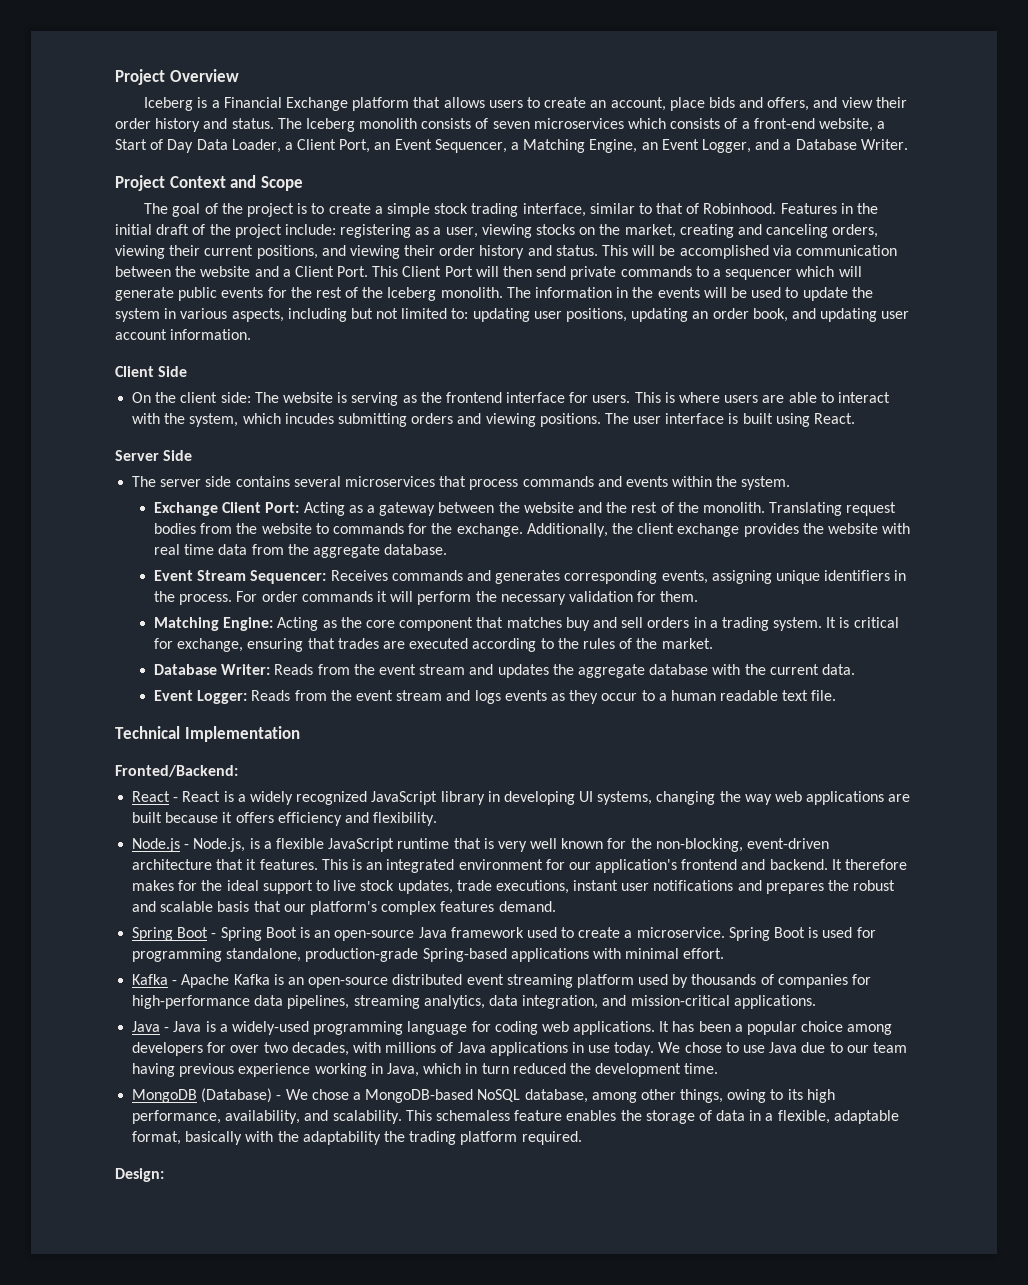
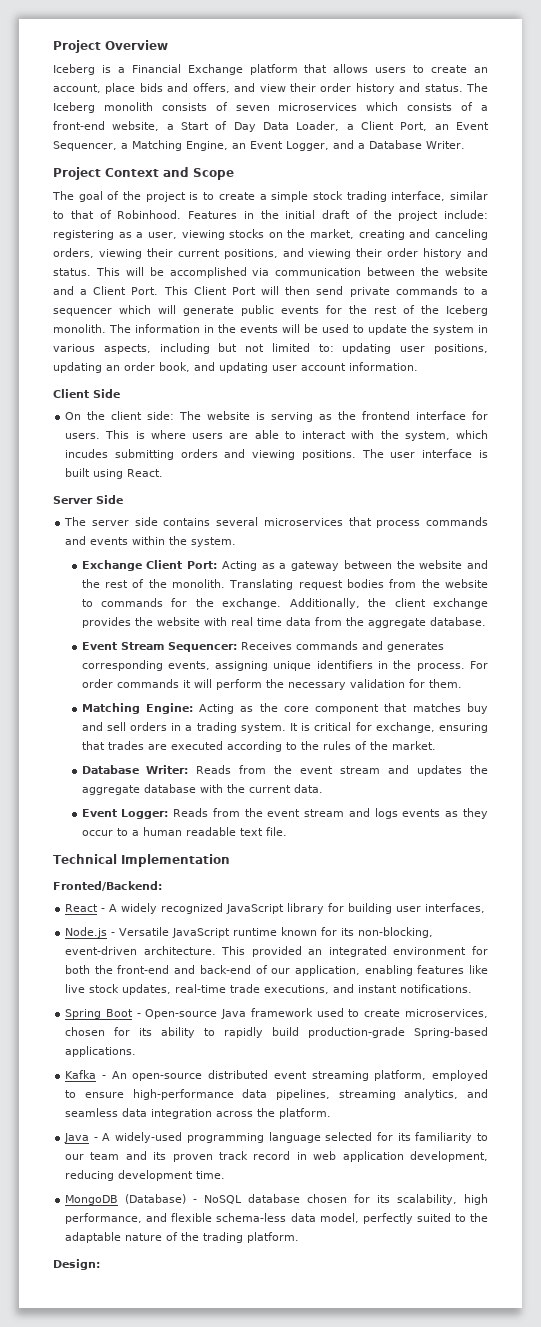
[182,791,246,802] React is a -> [109,904,118,912] A
[487,791,911,805] [132,812,438,826] [132,838,558,852] in developing UI systems, changing the way web applications are built because it offers efficiency and flexibility. // Node.js - Node.js, is a flexible JavaScript runtime that is very well -> [328,903,486,914] [65,927,278,938] for building user interfaces, // Node.js - Versatile JavaScript runtime
[630,838,652,849] the -> [341,928,355,936] its
[132,859,908,873] [132,880,329,894] architecture that it features. This is an integrated environment for our application's frontend and backend. It therefore makes for the ideal support to -> [143,946,489,957] [65,965,488,976] architecture. This provided an integrated environment for both the front-end and back-end of our application, enabling features like
(453, 887) none -> [175,984,227,993] real-time
[573,880,896,894] [132,901,556,915] [132,927,415,941] instant user notifications and prepares the robust and scalable basis that our platform's complex features demand. // Spring Boot - Spring Boot is an open-source -> [333,984,473,993] [65,1009,218,1019] and instant notifications. // Spring Boot - Open-source
[624,927,876,941] [132,948,725,962] [132,974,872,988] a microservice. Spring Boot is used for programming standalone, production-grade Spring-based applications with minimal effort. // Kafka - Apache Kafka is an open-source distributed event streaming platform used by thousands of companies for -> [404,1009,488,1018] [65,1027,489,1038] [65,1046,137,1057] [65,1070,489,1081] [65,1090,124,1098] microservices, chosen for its ability to rapidly build production-grade Spring-based applications. // Kafka - An open-source distributed event streaming platform, employed to ensure
[488,995,816,1009] [132,1021,893,1035] [132,1042,907,1056] [132,1063,591,1077] data integration, and mission-critical applications. // Java - Java is a widely-used programming language for coding web applications. It has been a popular choice among developers for over two decades, with millions of Java applications in use today. We chose to use Java due to our team having previous experience working in Java, which in turn reduced the -> [466,1089,488,1098] [65,1108,332,1119] [64,1132,488,1143] [65,1151,488,1162] [65,1170,115,1181] and seamless data integration across the platform. // Java - A widely-used programming language selected for its familiarity to our team and its proven track record in web application development, reducing
[285,1089,835,1103] [132,1110,899,1124] [132,1131,582,1145] We chose a MongoDB-based NoSQL database, among other things, owing to its high performance, availability, and scalability. This schemaless feature enables the storage of data in a flexible, adaptable format, basically with the adaptability the trading platform required. -> [204,1194,488,1205] [65,1213,489,1224] [65,1232,300,1243] NoSQL database chosen for its scalability, high performance, and flexible schema-less data model, perfectly suited to the adaptable nature of the trading platform.

